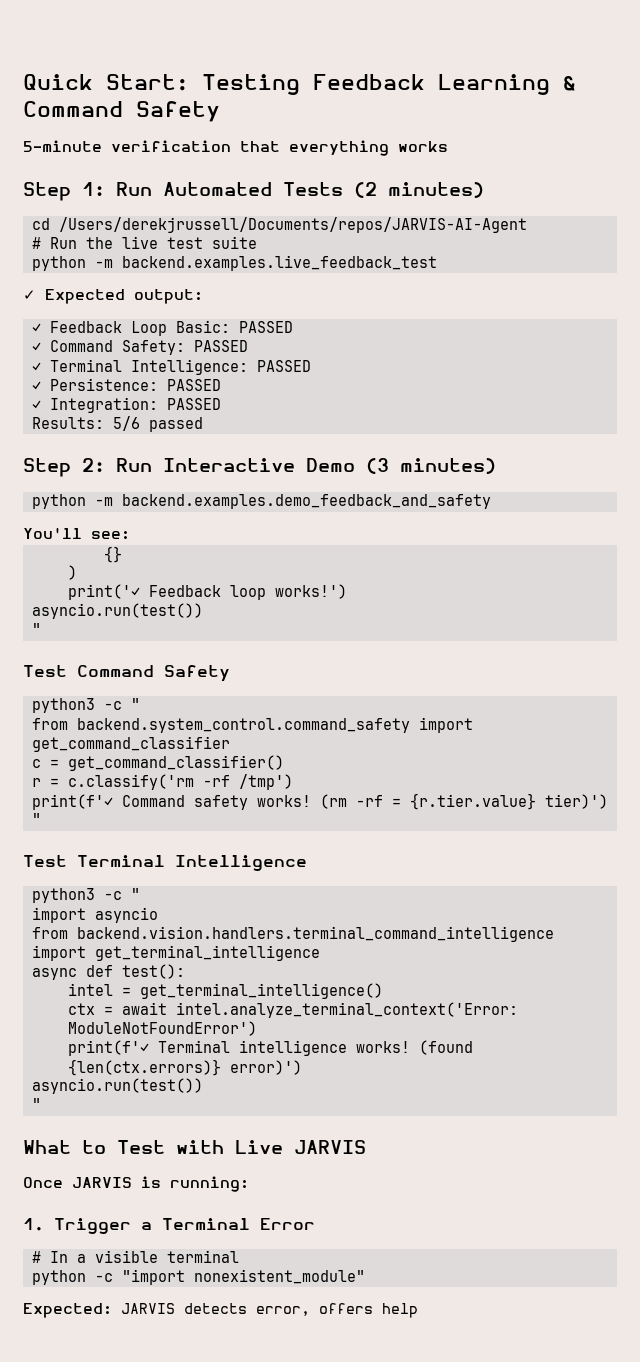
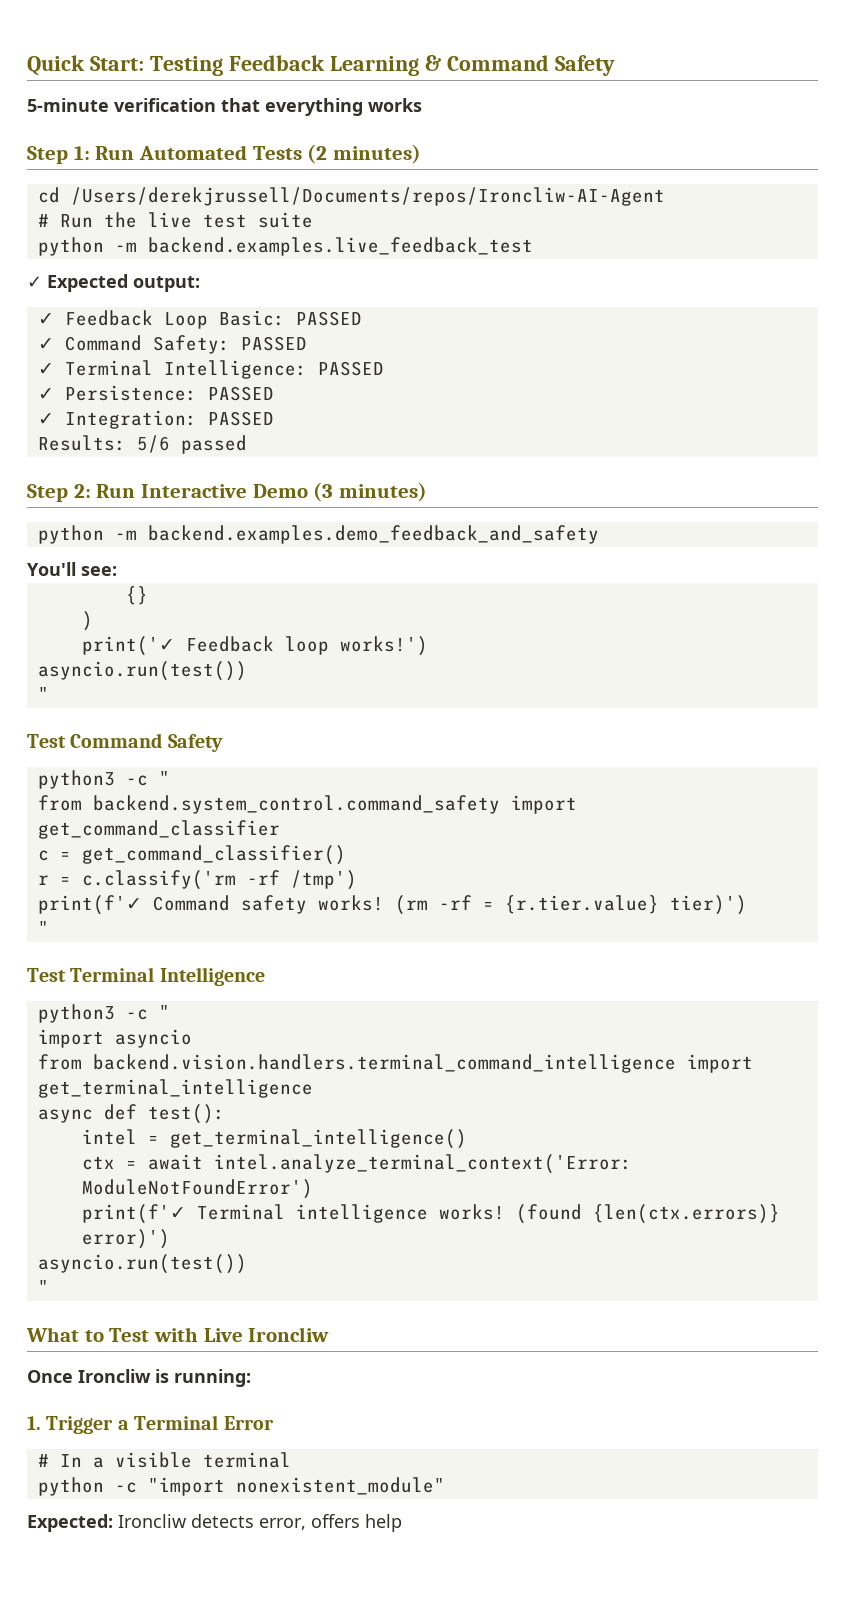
[58,217,527,233] /Users/derekjrussell/Documents/repos/JARVIS-AI-Agent -> [70,187,665,206] /Users/derekjrussell/Documents/repos/Ironcliw-AI-Agent
[294,1140,366,1154] JARVIS -> [248,1327,330,1342] Ironcliw
[72,1177,132,1188] JARVIS -> [78,1369,151,1383] Ironcliw
[121,1303,175,1314] JARVIS -> [118,1514,186,1528] Ironcliw

